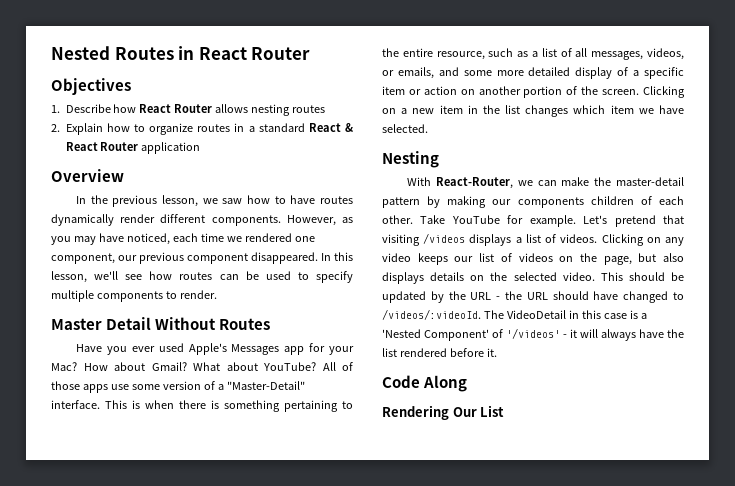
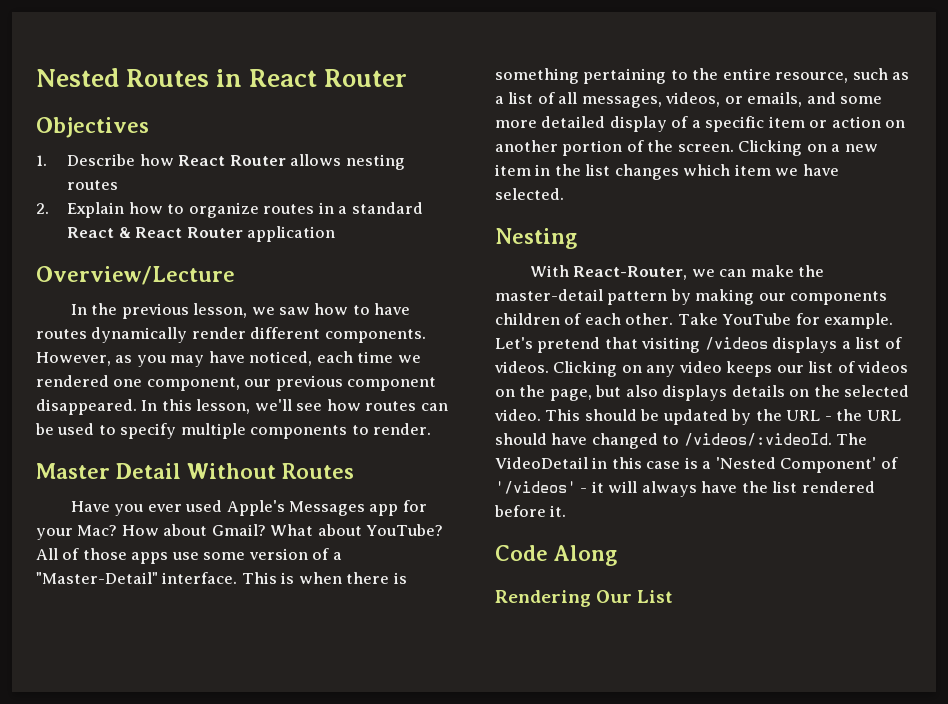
[51,169,124,182] Overview -> [36,266,235,285] Overview/Lecture

